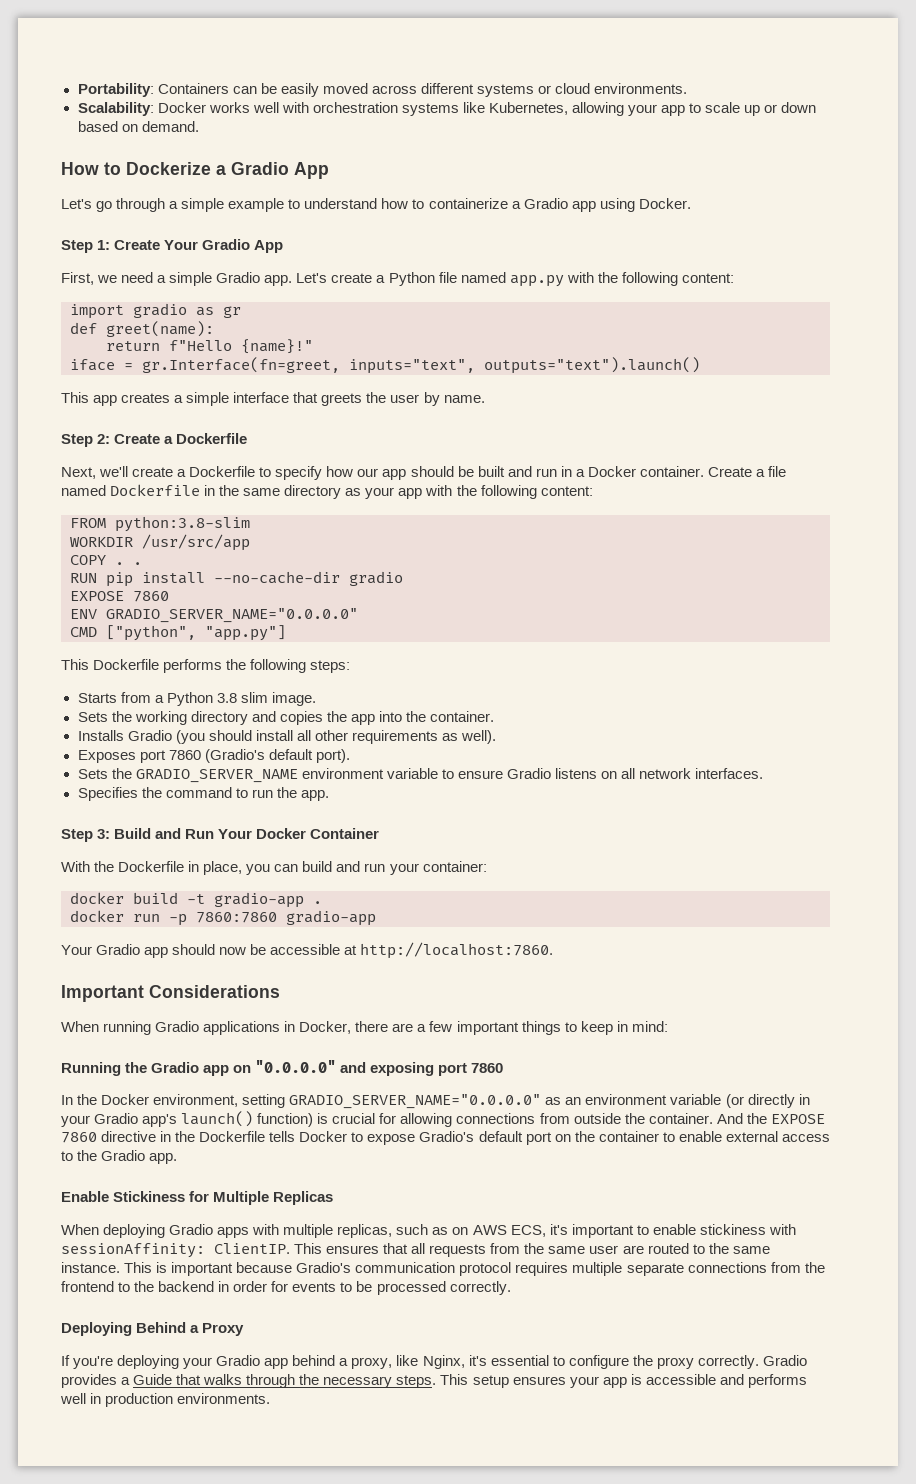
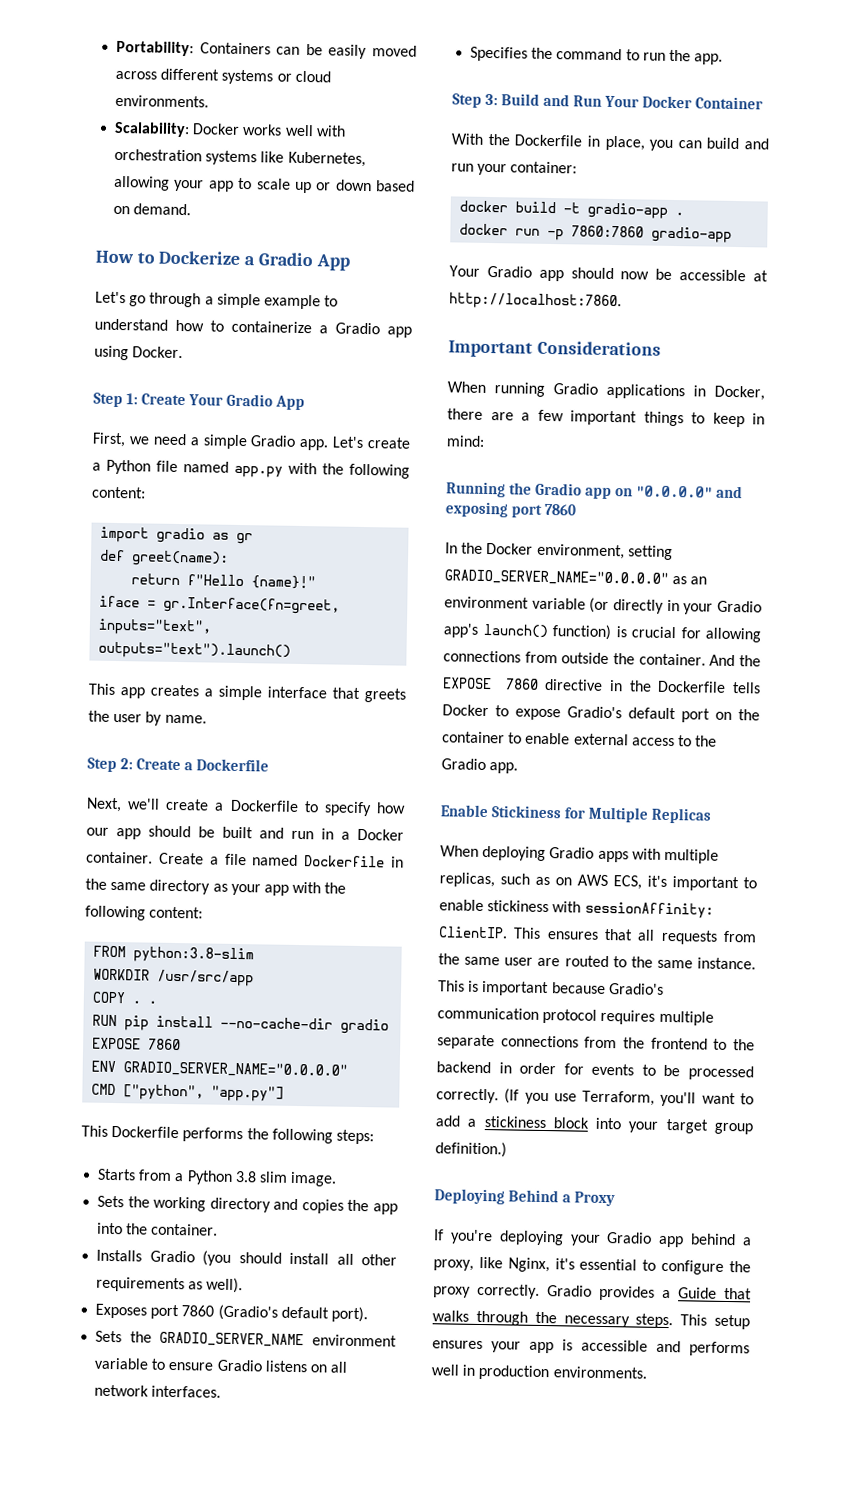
(511, 1288) none -> [504,1088,754,1107] [435,1115,753,1135] [435,1141,507,1158] (If you use Terraform, you'll want to add a stickiness block into your target group definition.)

